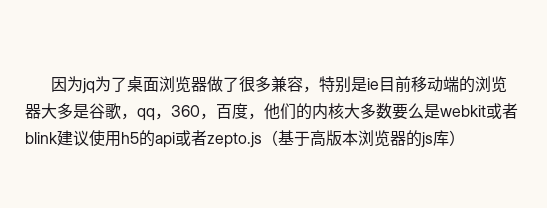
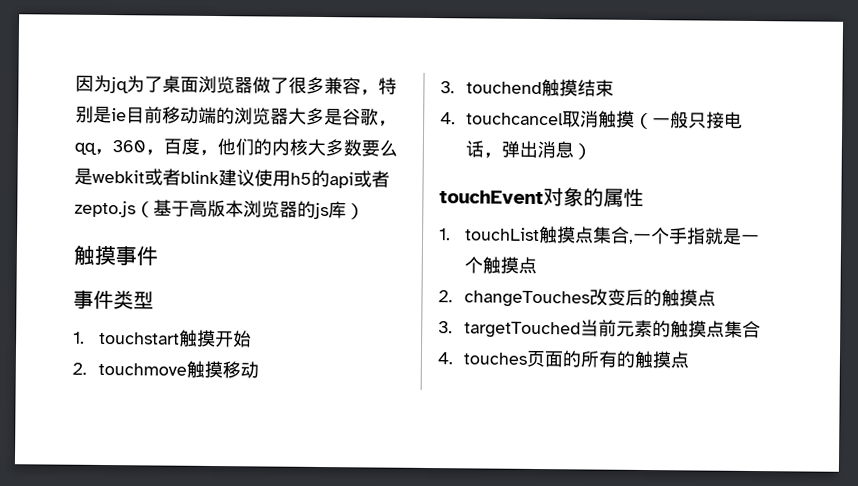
(465, 138) none -> [73,244,158,266] [73,289,154,310] [73,329,253,348] [72,360,260,379] [440,79,615,97] [440,110,744,130] [465,140,593,160] [439,187,644,207] [439,226,761,245] [464,256,538,275] [438,288,717,308] [438,319,762,339] [437,350,691,369] // 触摸事件 // 事件类型 // 1. touchstart触摸开始 // 2. touchmove触摸移动 // 3. touchend触摸结束 // 4. touchcancel取消触摸（一般只接电话，弹出消息） // touchEvent对象的属性 // 1. touchList触摸点集合,一个手指就是一个触摸点 // 2. changeTouches改变后的触摸点 // 3. targetTouched当前元素的触摸点集合 // 4. touches页面的所有的触摸点

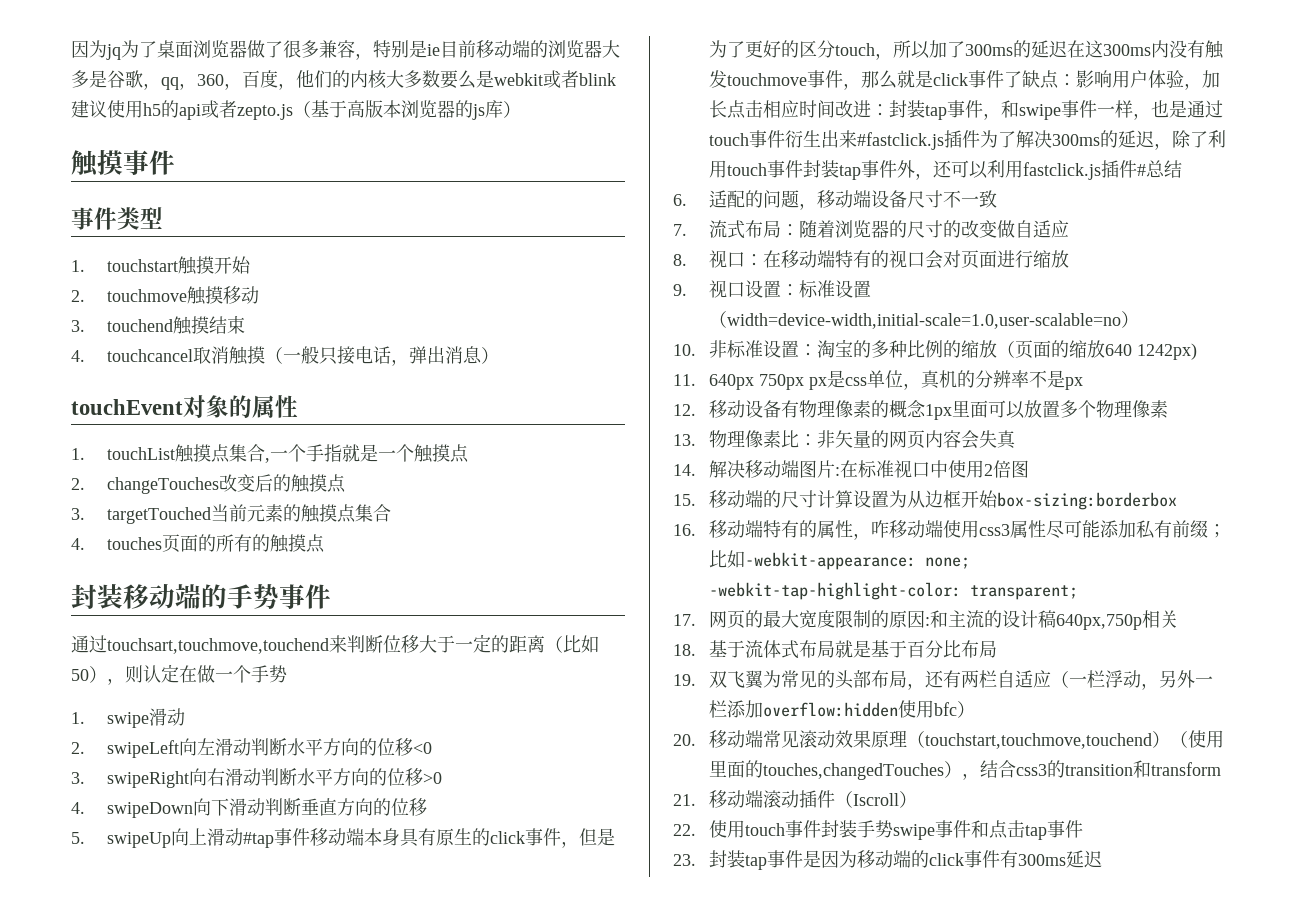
(691, 360) none -> [71,583,331,609] [71,634,599,654] [71,664,287,685] [71,708,185,728] [71,738,432,758] [71,768,442,788] [71,798,427,818] [71,828,615,848] [708,40,1224,60] [708,70,1220,90] [708,100,1223,120] [708,130,1226,150] [708,160,1182,180] [673,190,997,210] [673,220,1069,239] [673,250,1069,269] [673,280,871,298] [708,311,1139,329] [673,339,1197,360] [673,370,1083,390] [673,400,1168,420] [673,430,1016,449] [673,460,1029,478] [673,490,1177,510] [673,520,1226,540] [708,550,970,570] [708,582,1078,600] [673,610,1178,630] [673,640,997,659] [673,670,1213,690] [708,700,975,718] [673,730,1224,749] [708,760,1221,780] [673,790,917,808] [673,820,1083,840] [673,850,1102,870] // 封装移动端的手势事件 // 通过touchsart,touchmove,touchend来判断位移大于一定的距离（比如50），则认定在做一个手势 // 1. swipe滑动 // 2. swipeLeft向左滑动判断水平方向的位移<0 // 3. swipeRight向右滑动判断水平方向的位移>0 // 4. swipeDown向下滑动判断垂直方向的位移 // 5. swipeUp向上滑动#tap事件移动端本身具有原生的click事件，但是为了更好的区分touch，所以加了300ms的延迟在这300ms内没有触发touchmove事件，那么就是click事件了缺点：影响用户体验，加长点击相应时间改进：封装tap事件，和swipe事件一样，也是通过touch事件衍生出来#fastclick.js插件为了解决300ms的延迟，除了利用touch事件封装tap事件外，还可以利用fastclick.js插件#总结 // 6.适配的问题，移动端设备尺寸不一致 // 7.流式布局：随着浏览器的尺寸的改变做自适应 // 8.视口：在移动端特有的视口会对页面进行缩放 // 9.视口设置：标准设置（width=device-width,initial-scale=1.0,user-scalable=no） // 10.非标准设置：淘宝的多种比例的缩放（页面的缩放640 1242px) // 11. 640px 750px px是css单位，真机的分辨率不是px // 12.移动设备有物理像素的概念1px里面可以放置多个物理像素 // 13.物理像素比：非矢量的网页内容会失真 // 14.解决移动端图片:在标准视口中使用2倍图 // 15.移动端的尺寸计算设置为从边框开始box-sizing:borderbox // 16.移动端特有的属性，咋移动端使用css3属性尽可能添加私有前缀；比如-webkit-appearance: none; -webkit-tap-highlight-color: transparent; // 17.网页的最大宽度限制的原因:和主流的设计稿640px,750p相关 // 18.基于流体式布局就是基于百分比布局 // 19.双飞翼为常见的头部布局，还有两栏自适应（一栏浮动，另外一栏添加overflow:hidden使用bfc） // 20.移动端常见滚动效果原理（touchstart,touchmove,touchend）（使用里面的touches,changedTouches），结合css3的transition和transform // 21.移动端滚动插件（Iscroll） // 22.使用touch事件封装手势swipe事件和点击tap事件 // 23.封装tap事件是因为移动端的click事件有300ms延迟

